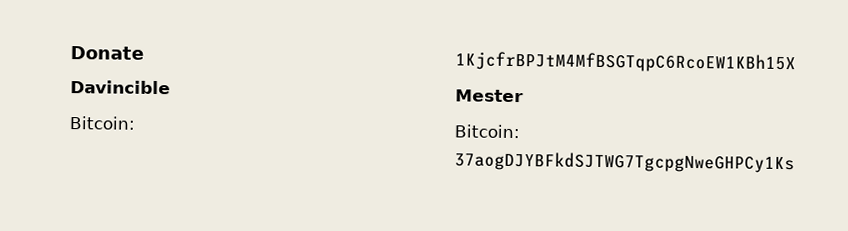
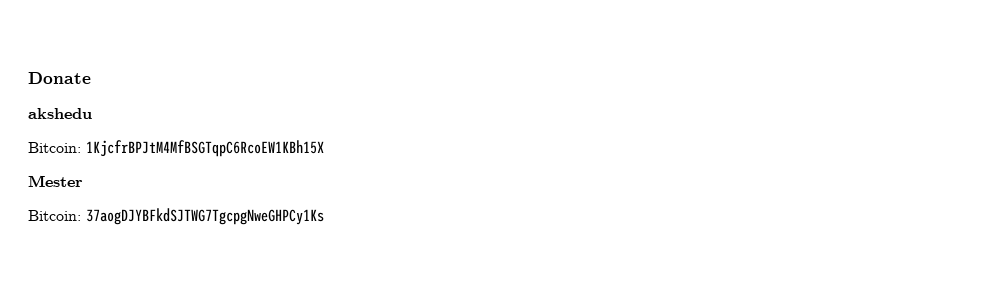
[70,80,171,95] Davincible -> [28,108,92,119] akshedu

